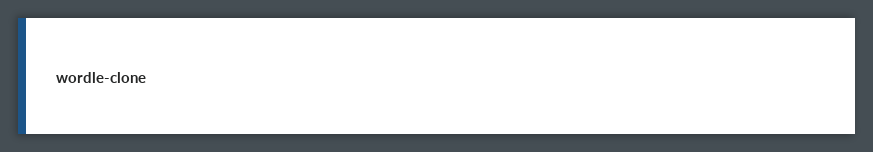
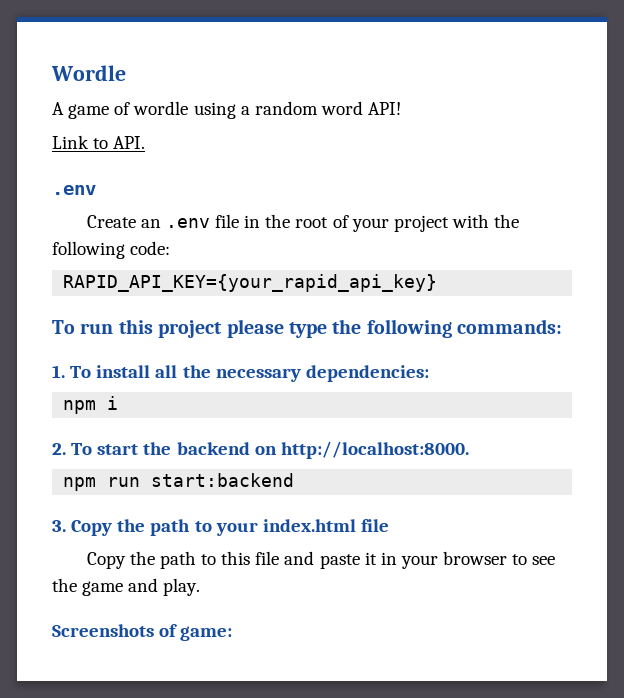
[56,72,146,83] wordle-clone -> [51,65,126,81] [52,101,402,119] [52,135,146,149] [52,185,96,195] [86,214,520,232] [52,241,171,259] [63,274,438,292] [52,319,563,338] [52,365,429,382] [63,396,119,414] [52,441,469,459] [63,473,295,491] [52,519,389,536] [86,551,556,569] [52,578,201,596] [52,624,233,641] Wordle // A game of wordle using a random word API! // Link to API. // .env // Create an .env file in the root of your project with the following code: // RAPID_API_KEY={your_rapid_api_key} // To run this project please type the following commands: // 1. To install all the necessary dependencies: // npm i // 2. To start the backend on http://localhost:8000. // npm run start:backend // 3. Copy the path to your index.html file // Copy the path to this file and paste it in your browser to see the game and play. // Screenshots of game:

